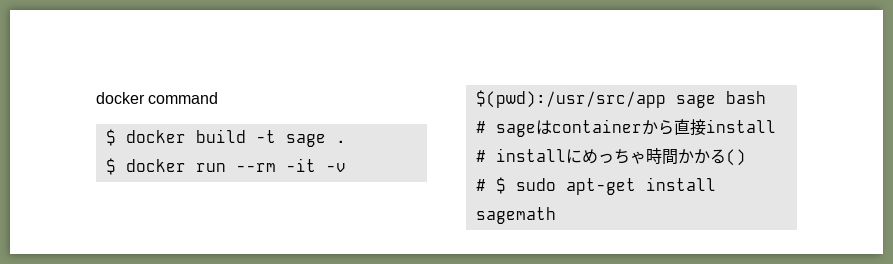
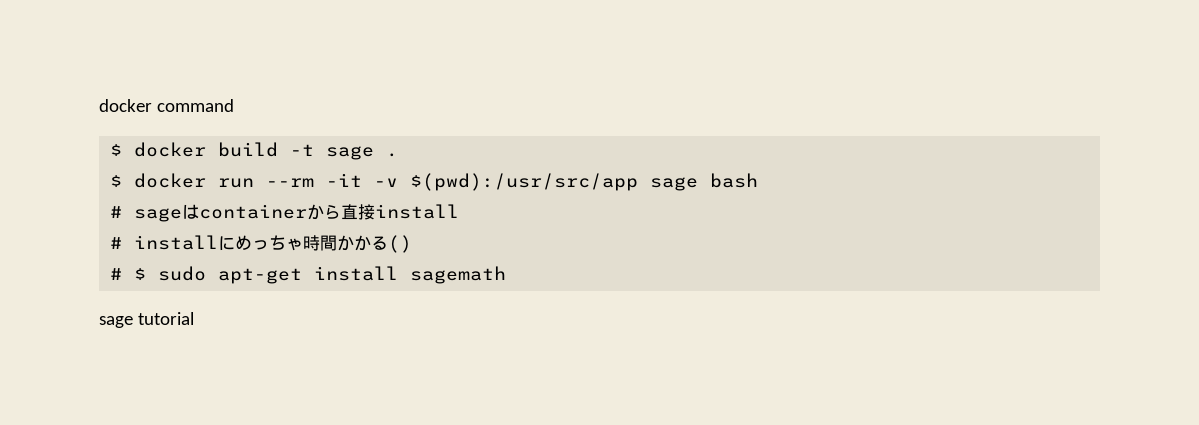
(556, 215) none -> [99,312,194,328] // sage tutorial

